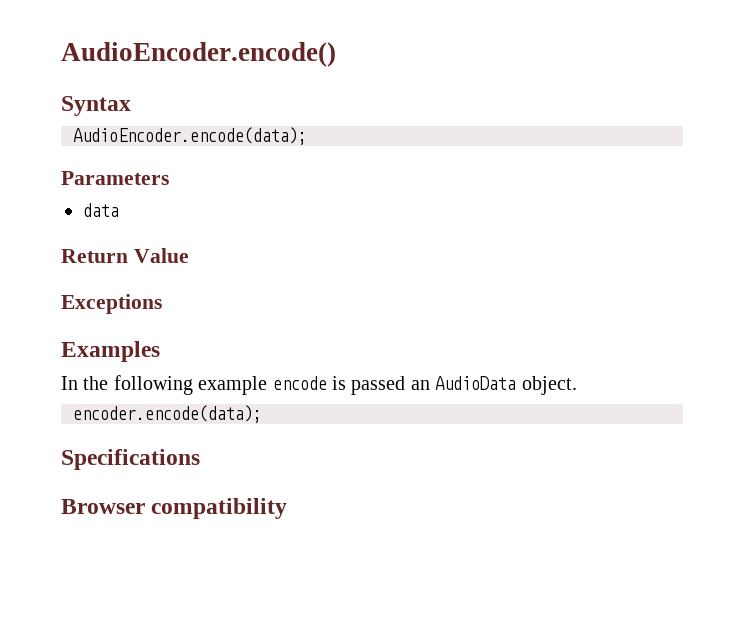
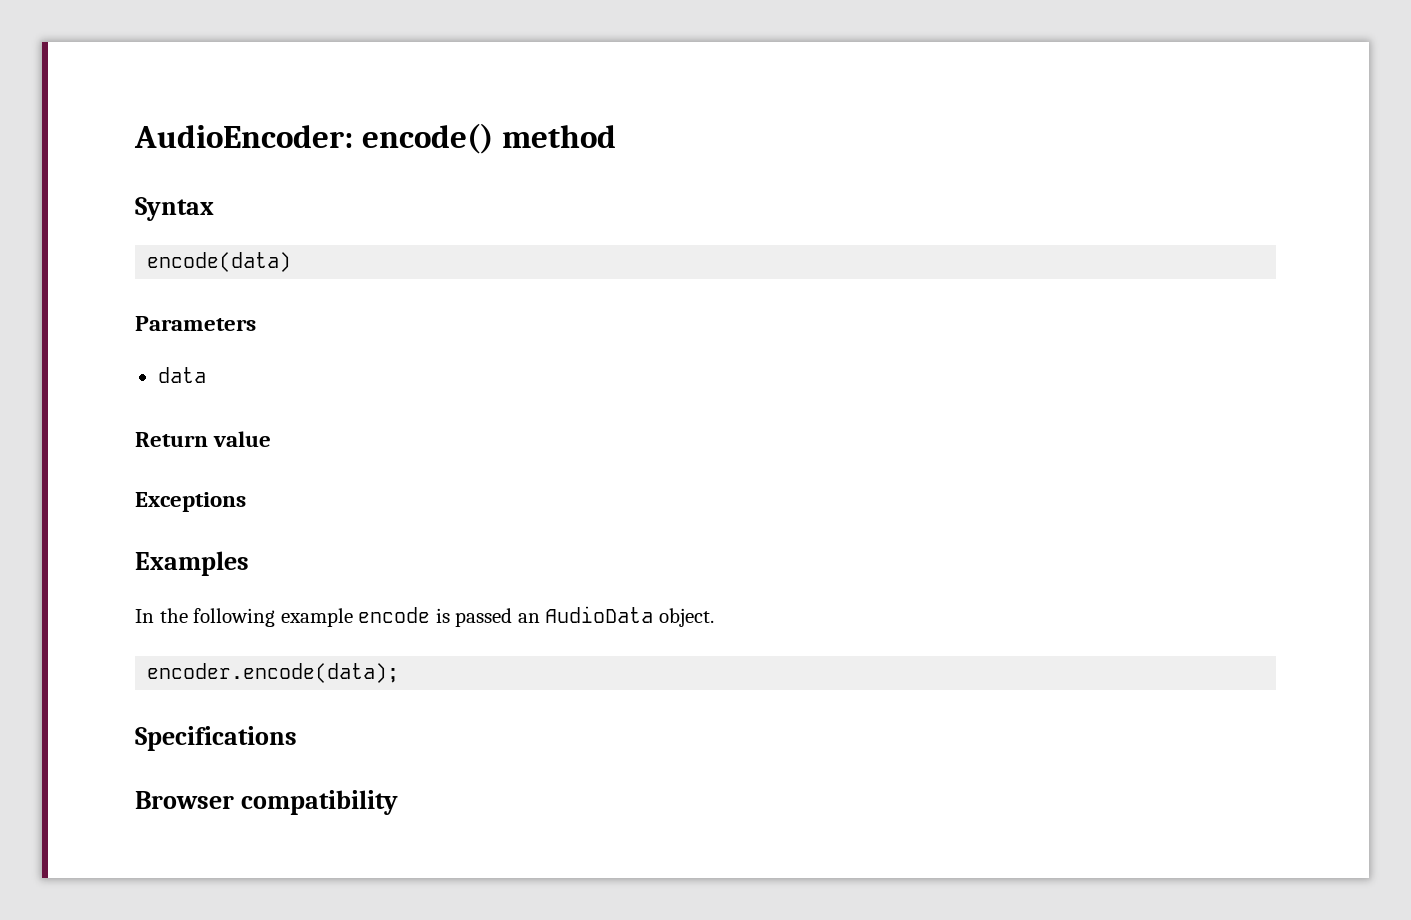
[61,42,336,67] AudioEncoder.encode() -> [134,123,616,154] AudioEncoder: encode() method
[73,127,307,145] AudioEncoder.encode(data); -> [147,252,292,272] encode(data)
[133,248,189,263] Value -> [213,431,272,447] value

